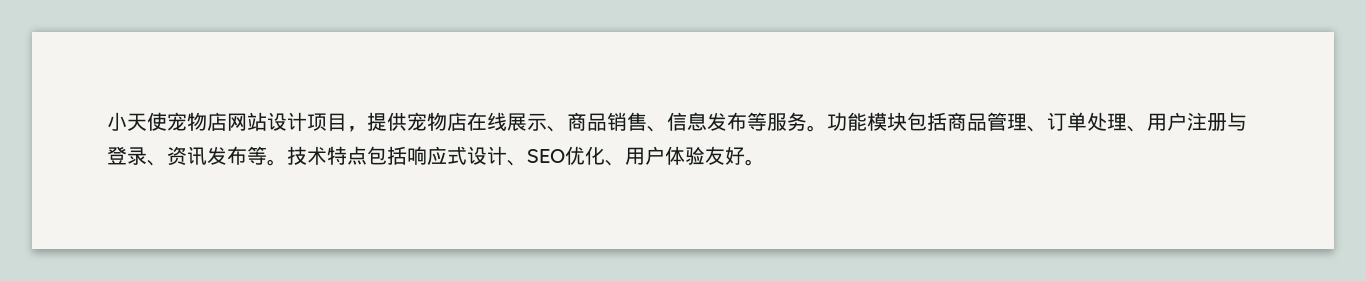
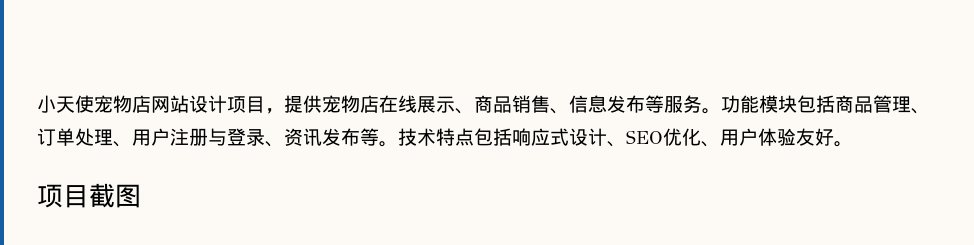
(765, 162) none -> [37,183,141,208] // 项目截图

